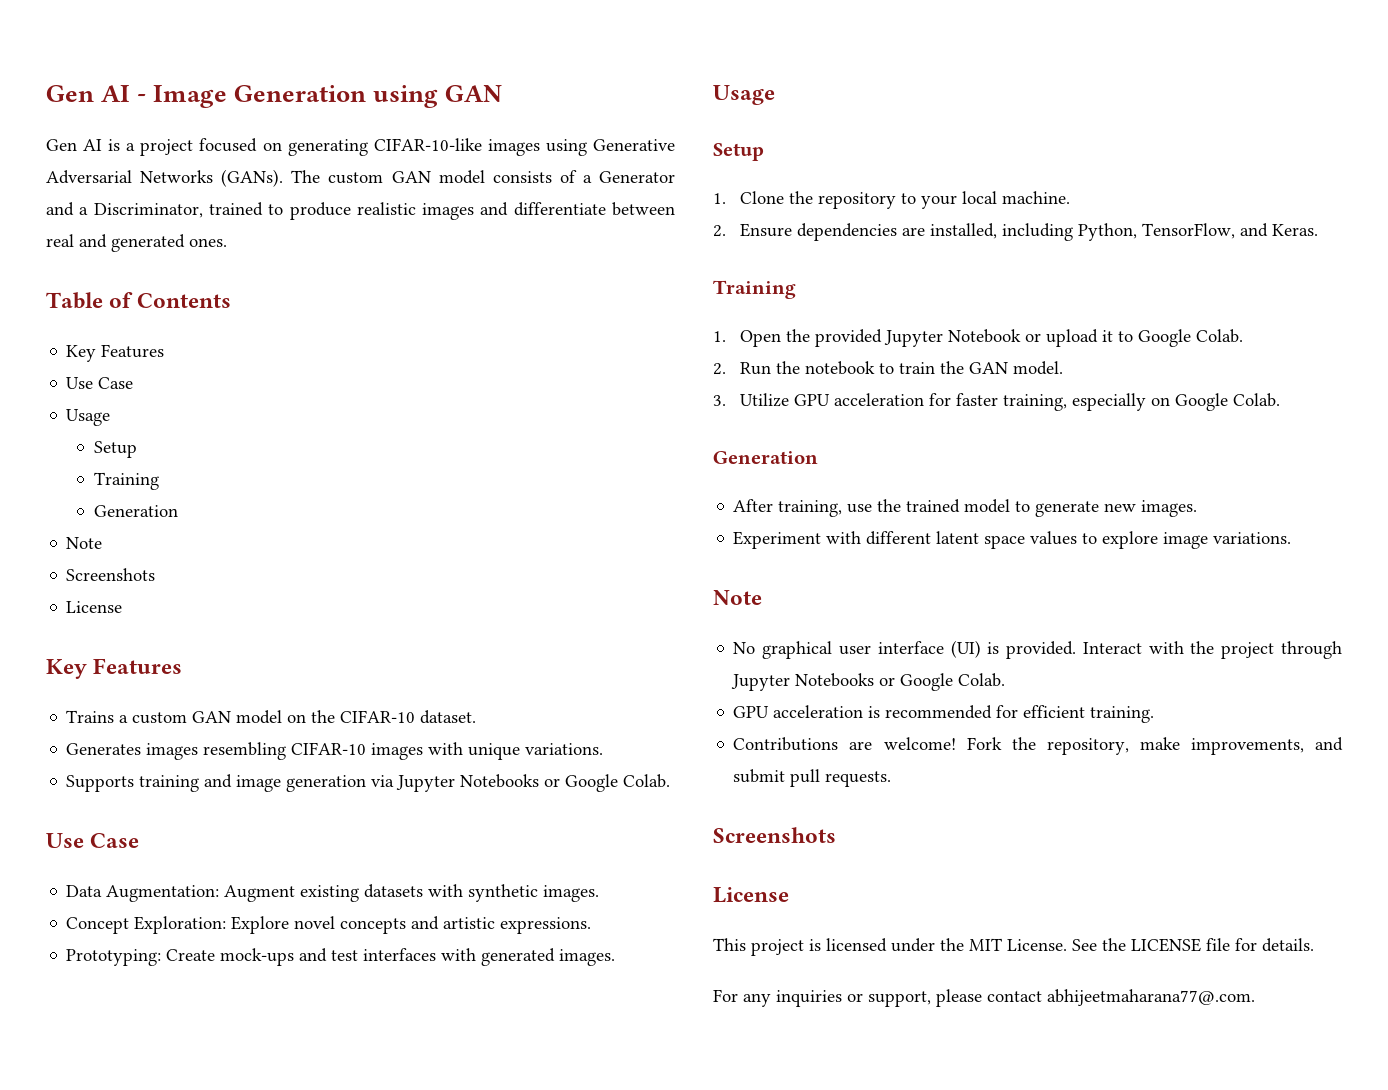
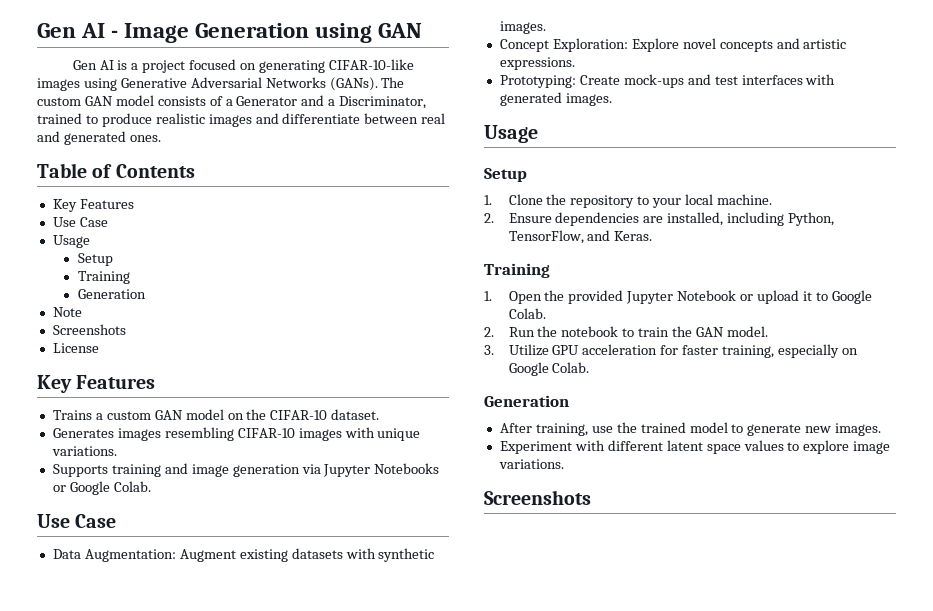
[713,590,762,605] [733,640,1342,659] [731,673,1006,691] [733,705,1155,723] [733,737,1343,755] [733,769,892,787] [713,827,836,843] [713,887,789,903] [713,938,1314,956] [713,989,1255,1007] Note // No graphical user interface (UI) is provided. Interact with the project through Jupyter Notebooks or Google Colab. // GPU acceleration is recommended for efficient training. // Contributions are welcome! Fork the repository, make improvements, and submit pull requests. // Screenshots // License // This project is licensed under the MIT License. See the LICENSE file for details. // For any inquiries or support, please contact abhijeetmaharana77@.com. -> [484,490,591,505] Screenshots

